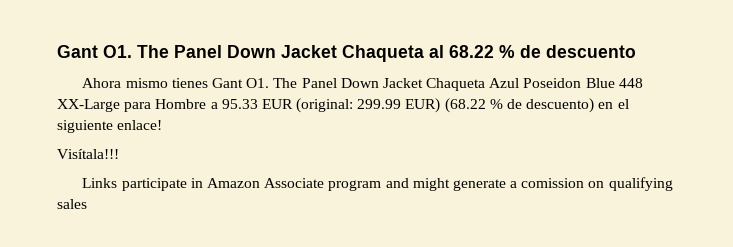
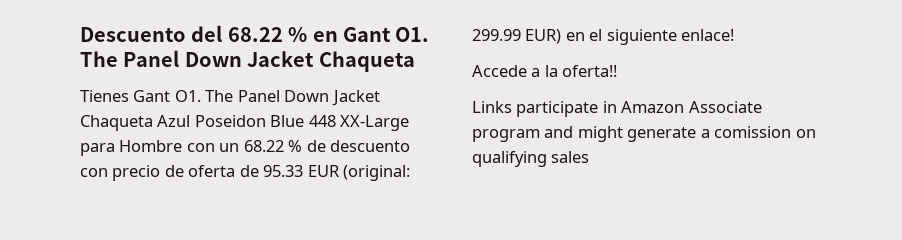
[57,45,636,62] [82,78,208,88] Gant O1. The Panel Down Jacket Chaqueta al 68.22 % de descuento // Ahora mismo tienes -> [80,25,430,42] [80,50,415,72] [80,90,129,102] Descuento del 68.22 % en Gant O1. The Panel Down Jacket Chaqueta // Tienes
[210,102,218,109] a -> [186,140,411,152] [80,165,259,181] con un 68.22 % de descuento con precio de oferta de
[444,98,595,113] (68.22 % de descuento) -> (562, 36) none
[57,149,119,159] Visítala!!! -> [472,65,618,77] Accede a la oferta!!

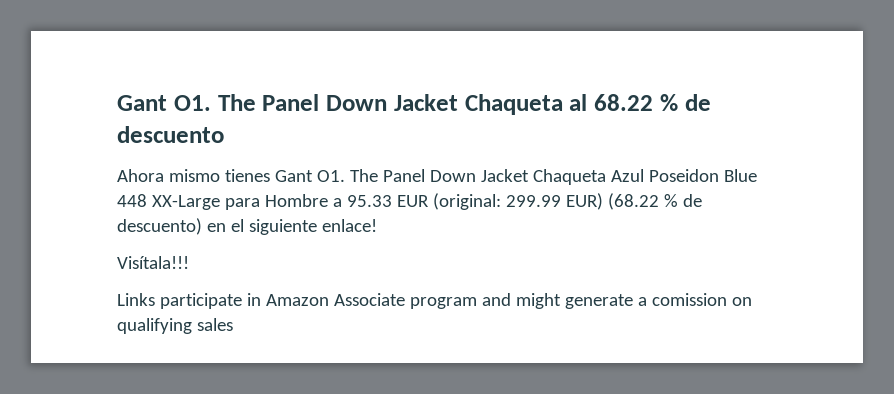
[80,25,430,42] [80,50,415,72] [80,90,129,102] Descuento del 68.22 % en Gant O1. The Panel Down Jacket Chaqueta // Tienes -> [117,94,711,115] [117,126,224,143] [117,169,270,182] Gant O1. The Panel Down Jacket Chaqueta al 68.22 % de descuento // Ahora mismo tienes
[186,140,411,152] [80,165,259,181] con un 68.22 % de descuento con precio de oferta de -> [332,198,342,207] a
(562, 36) none -> [607,193,702,210] [117,218,202,235] (68.22 % de descuento)
[472,65,618,77] Accede a la oferta!! -> [117,256,189,269] Visítala!!!

